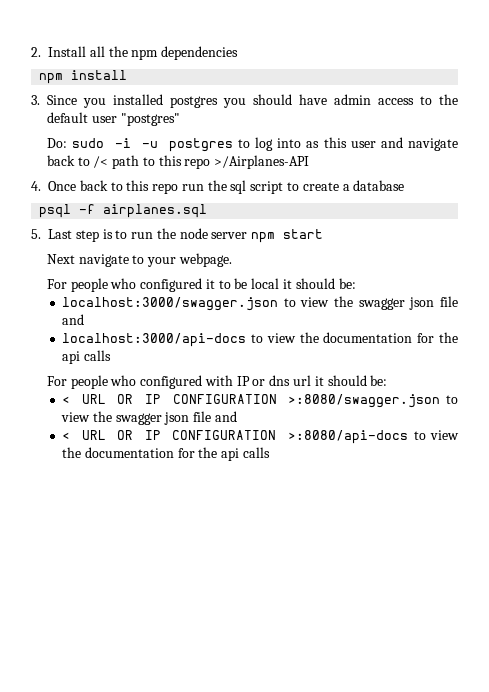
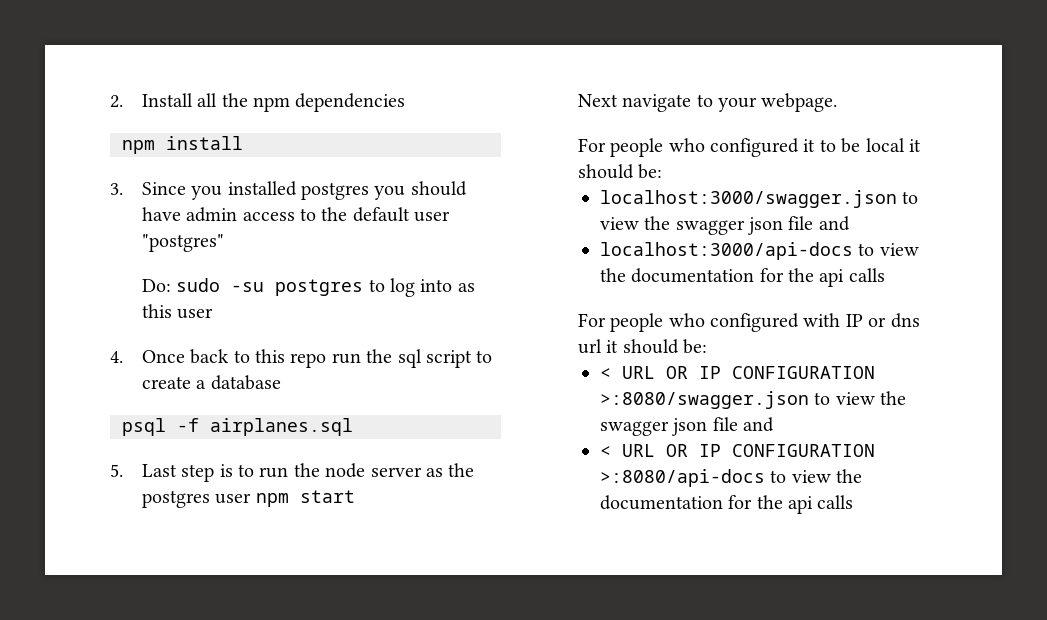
[114,138,158,148] -i -u -> [231,282,265,292] -su
[380,137,459,151] [46,155,310,169] and navigate back to /< path to this repo >/Airplanes-API -> (214, 313) none
(248, 235) none -> [426,463,475,477] [141,490,252,508] as the postgres user

